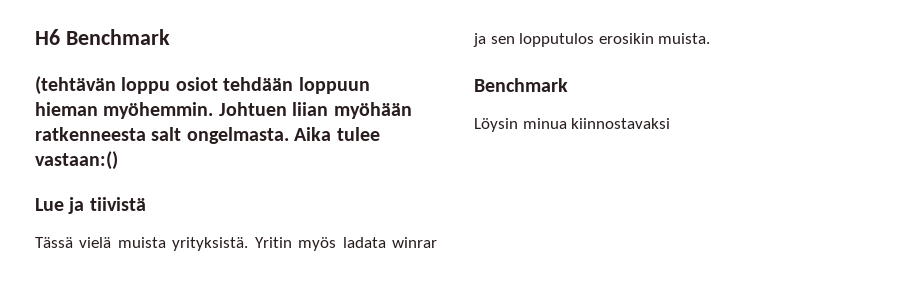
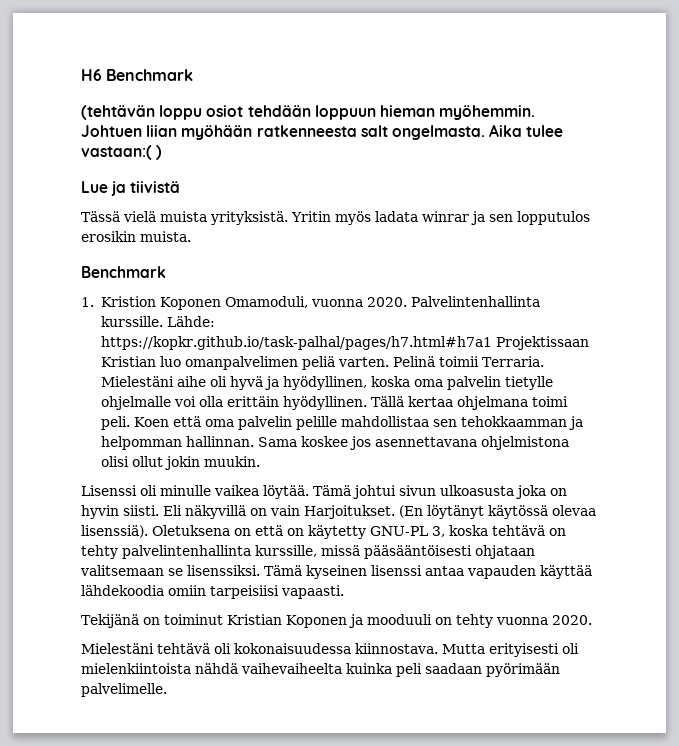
[35,151,118,170] vastaan:() -> [81,145,163,160] vastaan:( )
[474,118,671,132] Löysin minua kiinnostavaksi -> [81,296,540,310] [100,316,215,327] [100,336,589,350] [100,356,544,370] [100,376,553,390] [100,396,568,410] [100,416,583,430] [100,436,569,450] [100,456,260,470] [81,485,567,499] [81,505,596,519] [81,525,566,539] [81,545,535,559] [80,565,592,579] [81,585,344,599] [81,614,592,628] [81,643,579,657] [81,663,560,677] [81,683,167,697] 1. Kristion Koponen Omamoduli, vuonna 2020. Palvelintenhallinta kurssille. Lähde: https://kopkr.github.io/task-palhal/pages/h7.html#h7a1 Projektissaan Kristian luo omanpalvelimen peliä varten. Pelinä toimii Terraria. Mielestäni aihe oli hyvä ja hyödyllinen, koska oma palvelin tietylle ohjelmalle voi olla erittäin hyödyllinen. Tällä kertaa ohjelmana toimi peli. Koen että oma palvelin pelille mahdollistaa sen tehokkaamman ja helpomman hallinnan. Sama koskee jos asennettavana ohjelmistona olisi ollut jokin muukin. // Lisenssi oli minulle vaikea löytää. Tämä johtui sivun ulkoasusta joka on hyvin siisti. Eli näkyvillä on vain Harjoitukset. (En löytänyt käytössä olevaa lisenssiä). Oletuksena on että on käytetty GNU-PL 3, koska tehtävä on tehty palvelintenhallinta kurssille, missä pääsääntöisesti ohjataan valitsemaan se lisenssiksi. Tämä kyseinen lisenssi antaa vapauden käyttää lähdekoodia omiin tarpeisiisi vapaasti. // Tekijänä on toiminut Kristian Koponen ja mooduuli on tehty vuonna 2020. // Mielestäni tehtävä oli kokonaisuudessa kiinnostava. Mutta erityisesti oli mielenkiintoista nähdä vaihevaiheelta kuinka peli saadaan pyörimään palvelimelle.

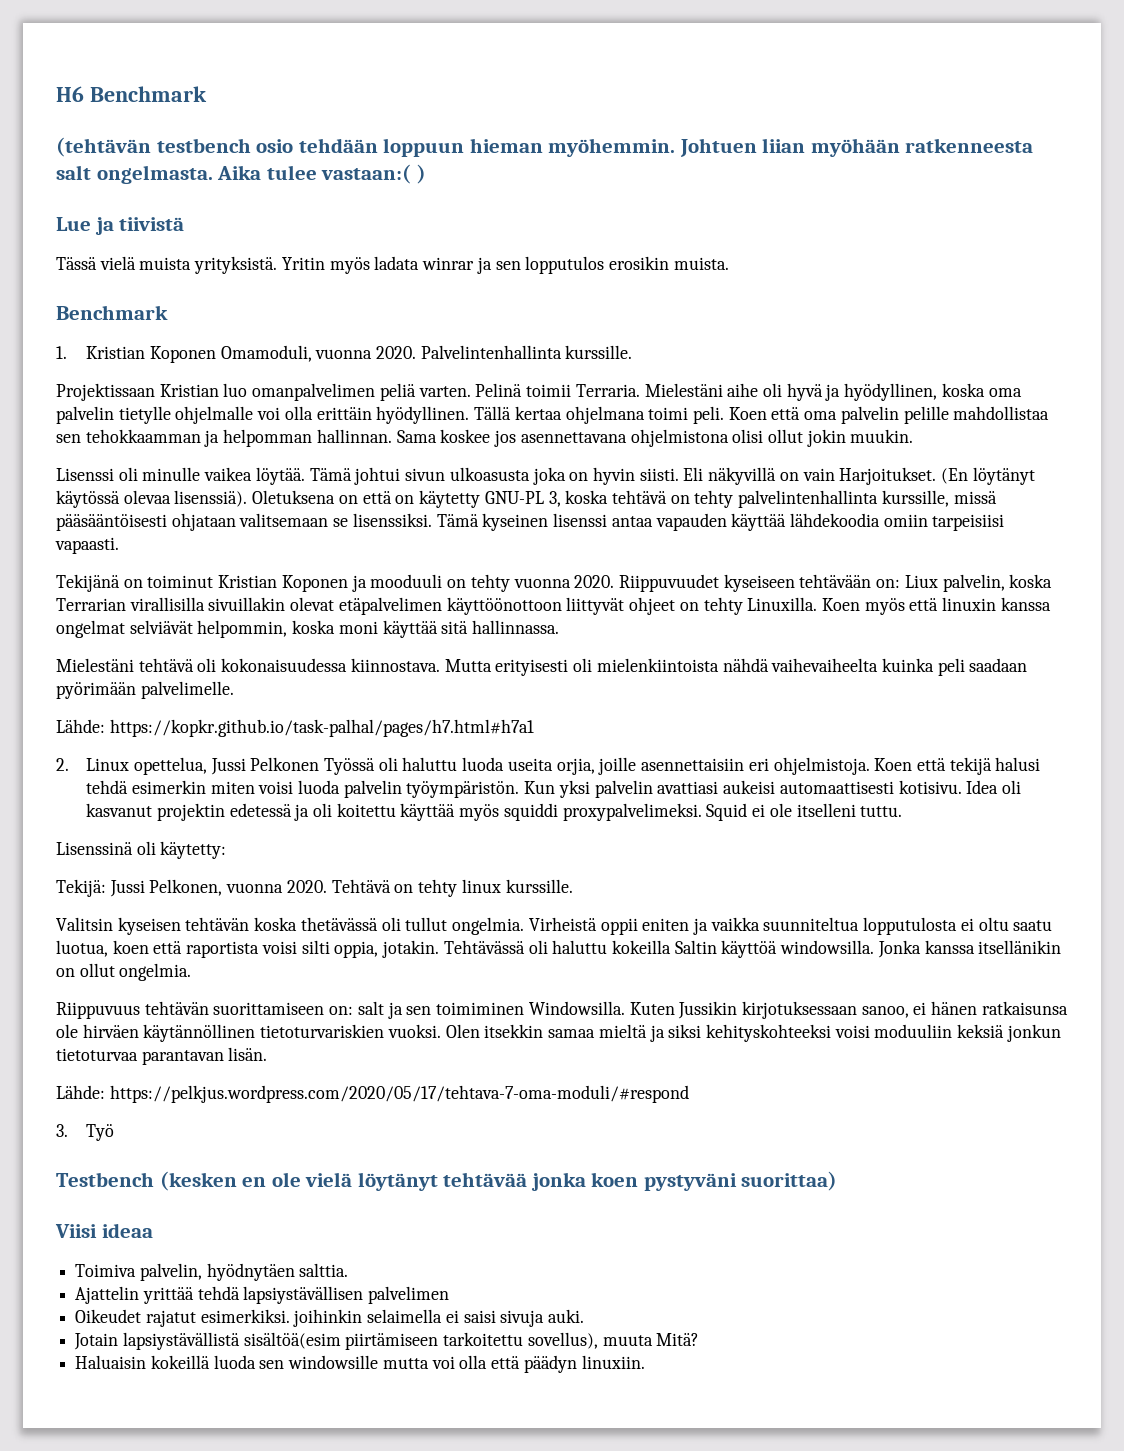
[159,105,244,120] loppu osiot -> [156,138,294,153] testbench osio
[100,296,156,307] Kristion -> [86,346,146,359] Kristian
[166,316,215,327] [100,336,492,350] Lähde: https://kopkr.github.io/task-palhal/pages/h7.html#h7a1 -> (633, 352) //
(592, 620) none -> [618,574,1053,592] [56,597,1051,615] [56,620,560,638] Riippuvuudet kyseiseen tehtävään on: Liux palvelin, koska Terrarian virallisilla sivuillakin olevat etäpalvelimen käyttöönottoon liittyvät ohjeet on tehty Linuxilla. Koen myös että linuxin kanssa ongelmat selviävät helpommin, koska moni käyttää sitä hallinnassa.
(167, 690) none -> [56,719,534,737] [56,757,1041,775] [86,780,1021,798] [86,803,903,821] [56,841,227,859] [56,879,573,897] [56,917,1053,935] [56,940,1062,958] [56,963,192,981] [56,1001,1068,1019] [56,1024,1061,1042] [56,1047,268,1065] [56,1085,689,1103] [56,1124,115,1141] [56,1171,838,1191] [55,1223,153,1238] [75,1263,349,1281] [75,1286,450,1304] [75,1309,585,1327] [74,1332,700,1350] [75,1355,645,1373] // Lähde: https://kopkr.github.io/task-palhal/pages/h7.html#h7a1 // 2. Linux opettelua, Jussi Pelkonen Työssä oli haluttu luoda useita orjia, joille asennettaisiin eri ohjelmistoja. Koen että tekijä halusi tehdä esimerkin miten voisi luoda palvelin työympäristön. Kun yksi palvelin avattiasi aukeisi automaattisesti kotisivu. Idea oli kasvanut projektin edetessä ja oli koitettu käyttää myös squiddi proxypalvelimeksi. Squid ei ole itselleni tuttu. // Lisenssinä oli käytetty: // Tekijä: Jussi Pelkonen, vuonna 2020. Tehtävä on tehty linux kurssille. // Valitsin kyseisen tehtävän koska thetävässä oli tullut ongelmia. Virheistä oppii eniten ja vaikka suunniteltua lopputulosta ei oltu saatu luotua, koen että raportista voisi silti oppia, jotakin. Tehtävässä oli haluttu kokeilla Saltin käyttöä windowsilla. Jonka kanssa itsellänikin on ollut ongelmia. // Riippuvuus tehtävän suorittamiseen on: salt ja sen toimiminen Windowsilla. Kuten Jussikin kirjotuksessaan sanoo, ei hänen ratkaisunsa ole hirväen käytännöllinen tietoturvariskien vuoksi. Olen itsekkin samaa mieltä ja siksi kehityskohteeksi voisi moduuliin keksiä jonkun tietoturvaa parantavan lisän. // Lähde: https://pelkjus.wordpress.com/2020/05/17/tehtava-7-oma-moduli/#respond // 3. Työ // Testbench (kesken en ole vielä löytänyt tehtävää jonka koen pystyväni suorittaa) // Viisi ideaa // Toimiva palvelin, hyödnytäen salttia. // Ajattelin yrittää tehdä lapsiystävällisen palvelimen // Oikeudet rajatut esimerkiksi. joihinkin selaimella ei saisi sivuja auki. // Jotain lapsiystävällistä sisältöä(esim piirtämiseen tarkoitettu sovellus), muuta Mitä? // Haluaisin kokeillä luoda sen windowsille mutta voi olla että päädyn linuxiin.

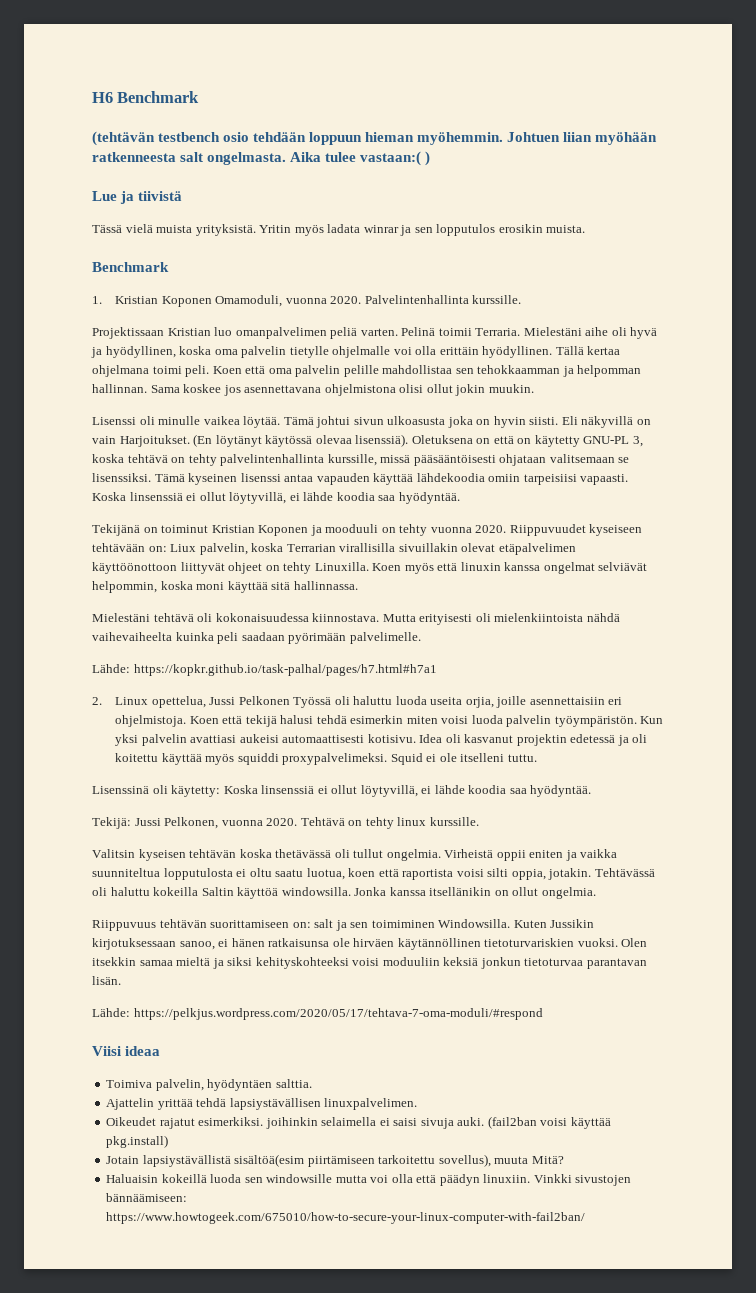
(119, 545) none -> [92,492,460,504] Koska linsenssiä ei ollut löytyvillä, ei lähde koodia saa hyödyntää.
(227, 850) none -> [223,785,592,797] Koska linsenssiä ei ollut löytyvillä, ei lähde koodia saa hyödyntää.
[56,1124,115,1141] [56,1171,838,1191] // 3. Työ // Testbench (kesken en ole vielä löytänyt tehtävää jonka koen pystyväni suorittaa) -> (543, 1014) none
[206,1263,295,1281] hyödnytäen -> [207,1079,273,1091] hyödyntäen
[368,1286,450,1304] palvelimen -> [324,1098,418,1110] linuxpalvelimen.
(585, 1316) none -> [487,1116,611,1129] [106,1135,169,1148] (fail2ban voisi käyttää pkg.install)
(645, 1362) none -> [533,1174,632,1186] [106,1193,188,1202] [106,1212,586,1224] Vinkki sivustojen bännäämiseen: https://www.howtogeek.com/675010/how-to-secure-your-linux-computer-with-fail2ban/

